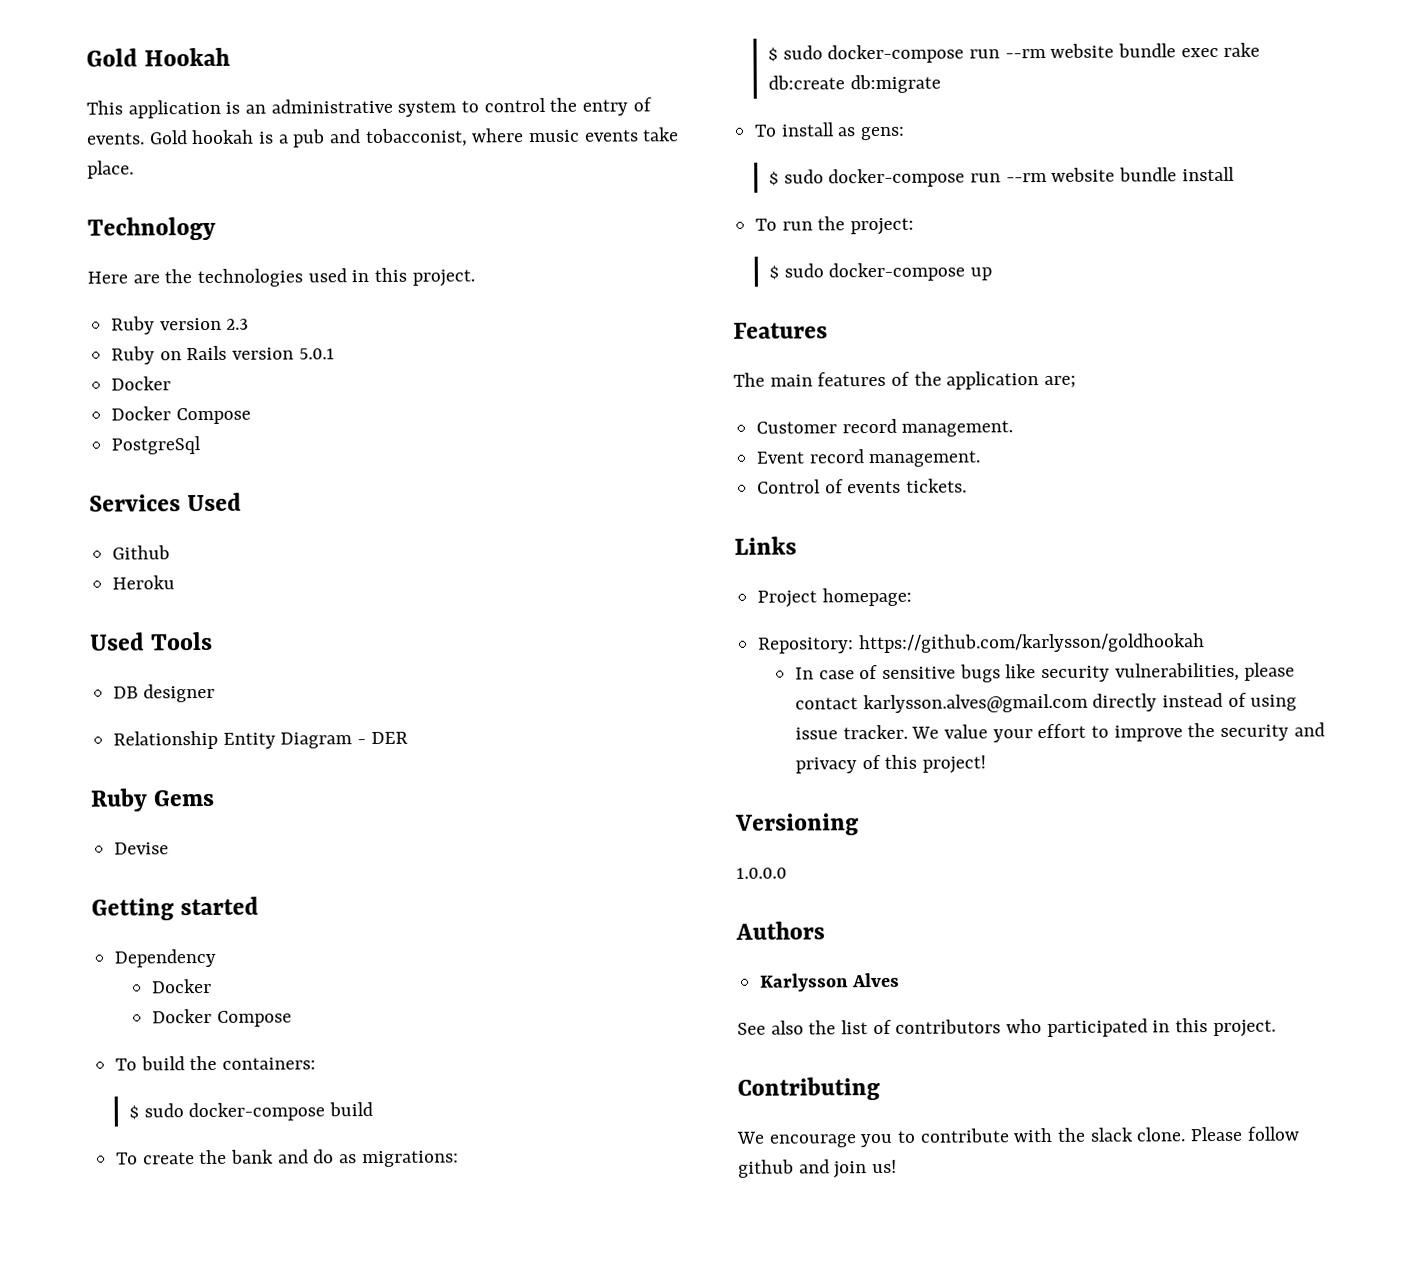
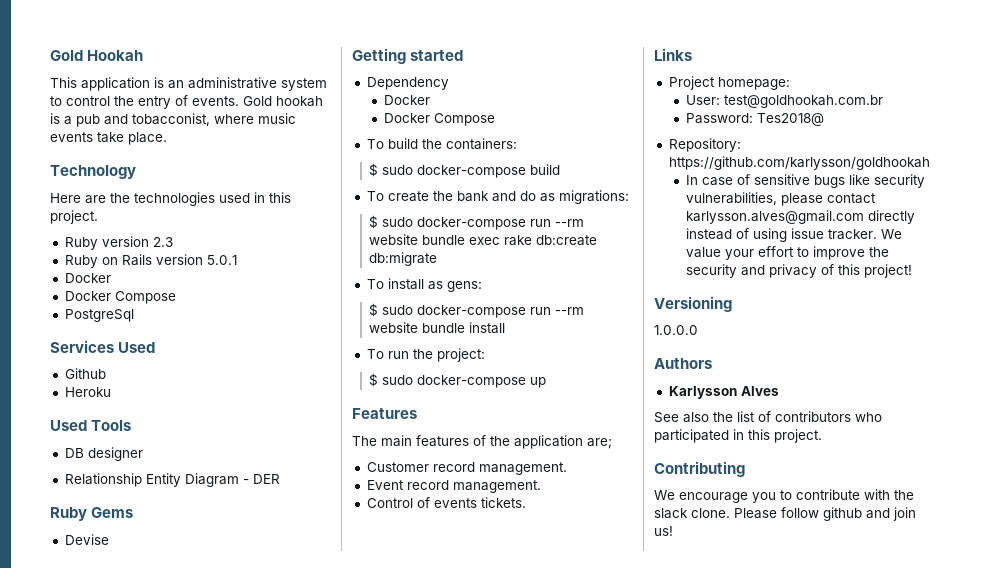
(912, 597) none -> [686,95,884,108] [686,113,825,126] // User: test@goldhookah.com.br // Password: Tes2018@

